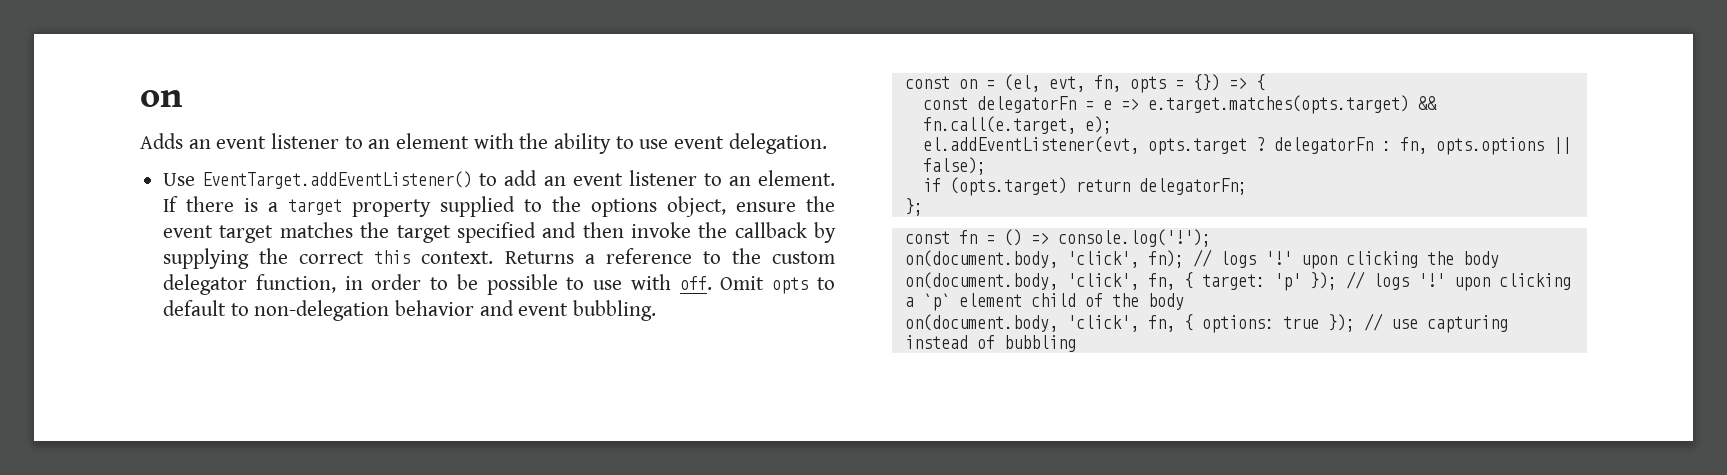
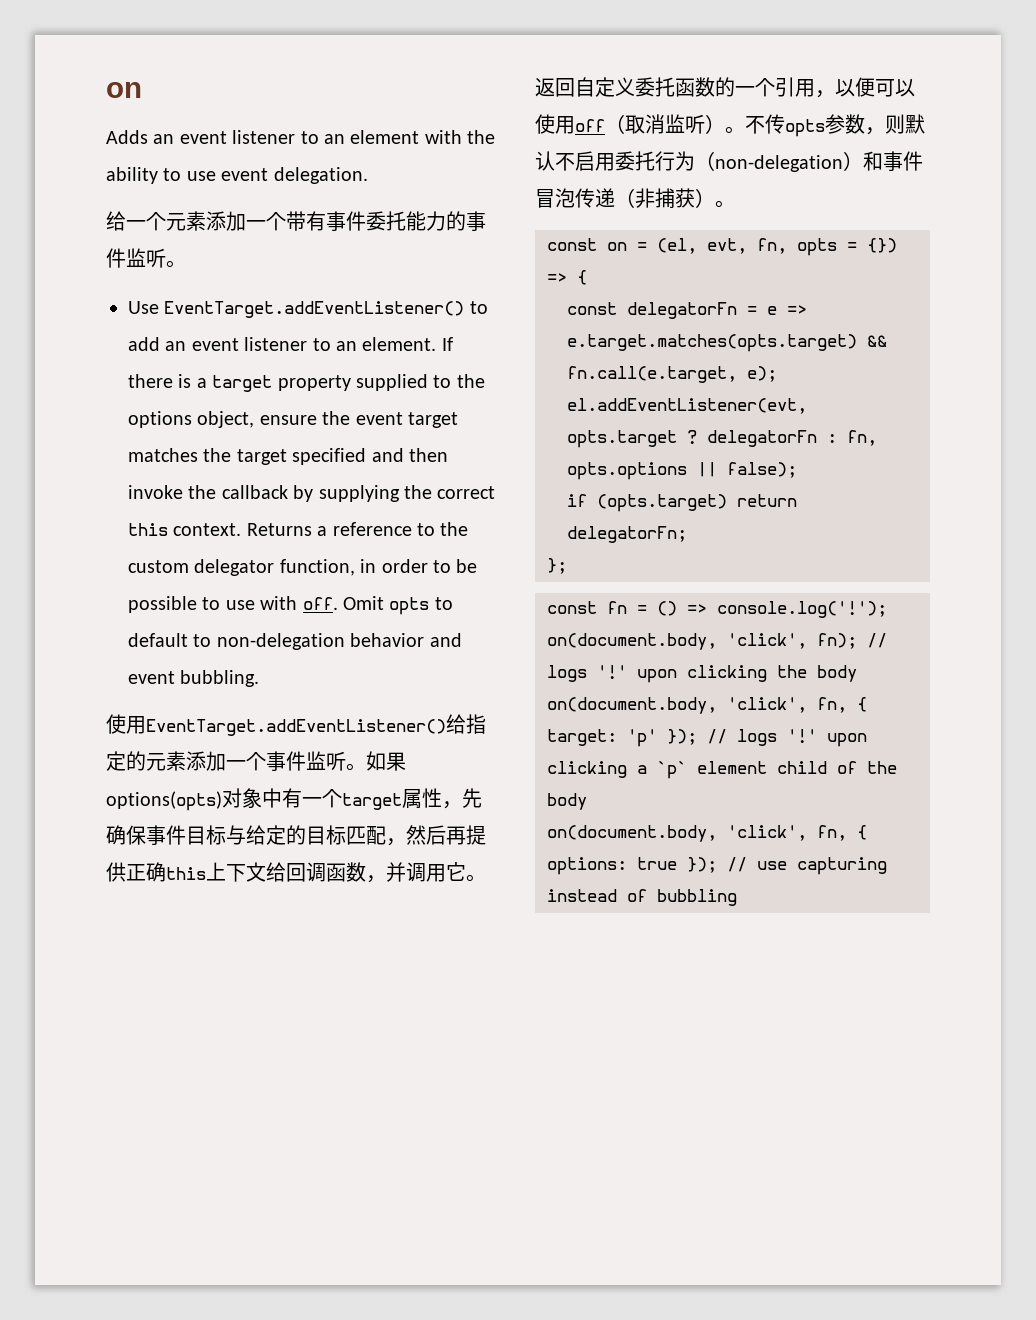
(827, 143) none -> [106,211,486,231] [106,248,186,268] // 给一个元素添加一个带有事件委托能力的事件监听。
(657, 310) none -> [106,714,486,736] [106,751,406,771] [106,788,482,811] [106,825,486,846] [106,862,486,883] [535,77,915,98] [535,114,925,137] [535,151,923,172] [535,188,735,209] // 使用EventTarget.addEventListener()给指定的元素添加一个事件监听。如果options(opts)对象中有一个target属性，先确保事件目标与给定的目标匹配，然后再提供正确this上下文给回调函数，并调用它。返回自定义委托函数的一个引用，以便可以使用off（取消监听）。不传opts参数，则默认不启用委托行为（non-delegation）和事件冒泡传递（非捕获）。

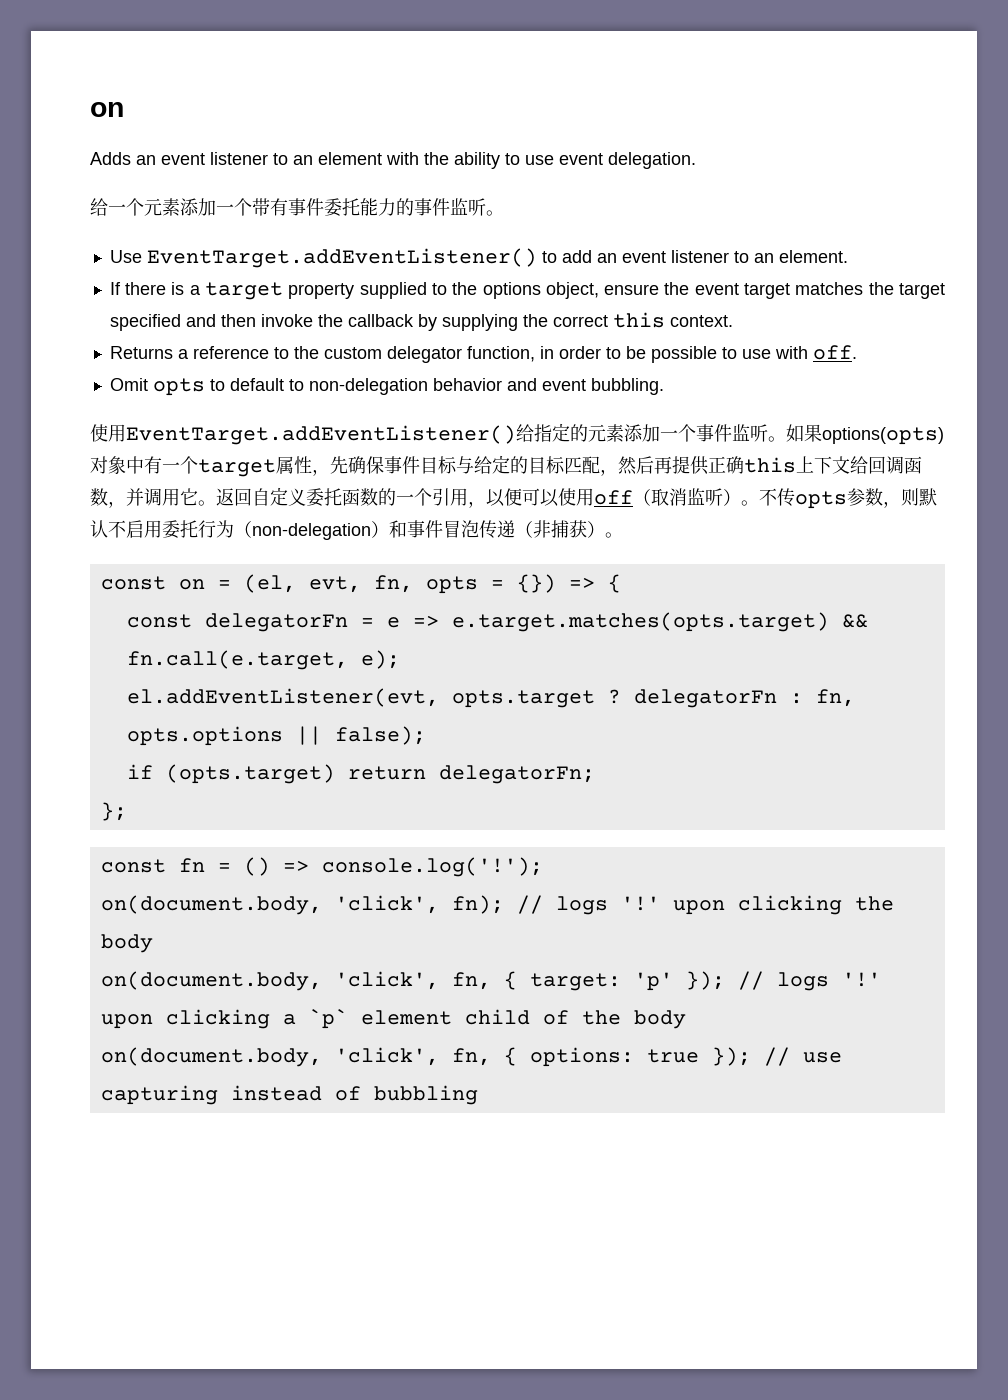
(437, 344) none -> (848, 256) //
(242, 529) none -> (733, 321) //
(338, 603) none -> (857, 352) //

